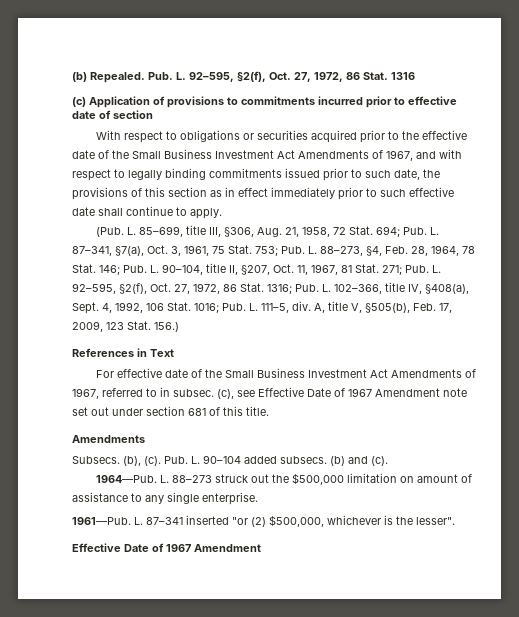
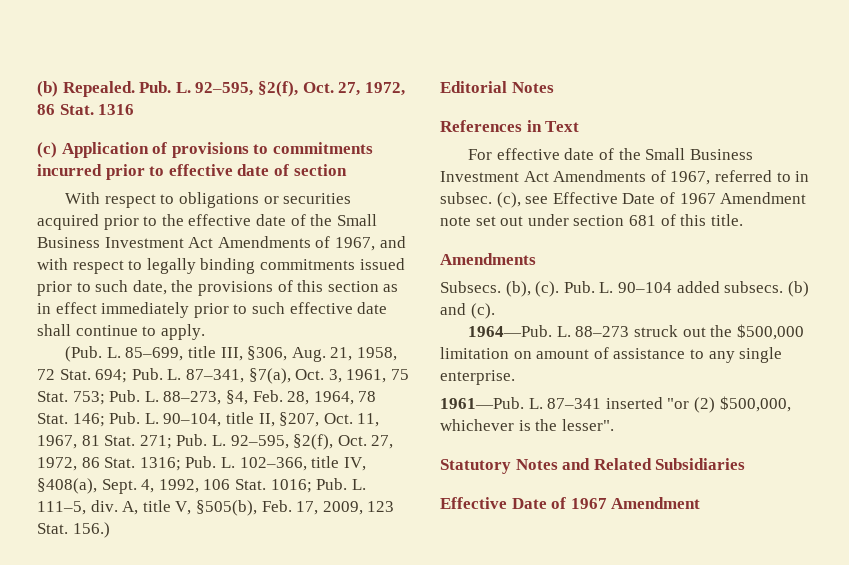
(179, 327) none -> [440,81,554,93] // Editorial Notes
(455, 521) none -> [440,458,746,474] // Statutory Notes and Related Subsidiaries

